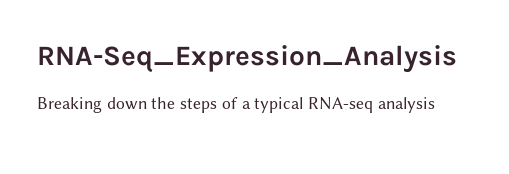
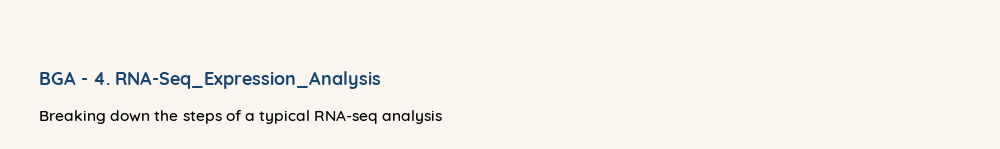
(37, 59) none -> [39,71,110,85] BGA - 4.

